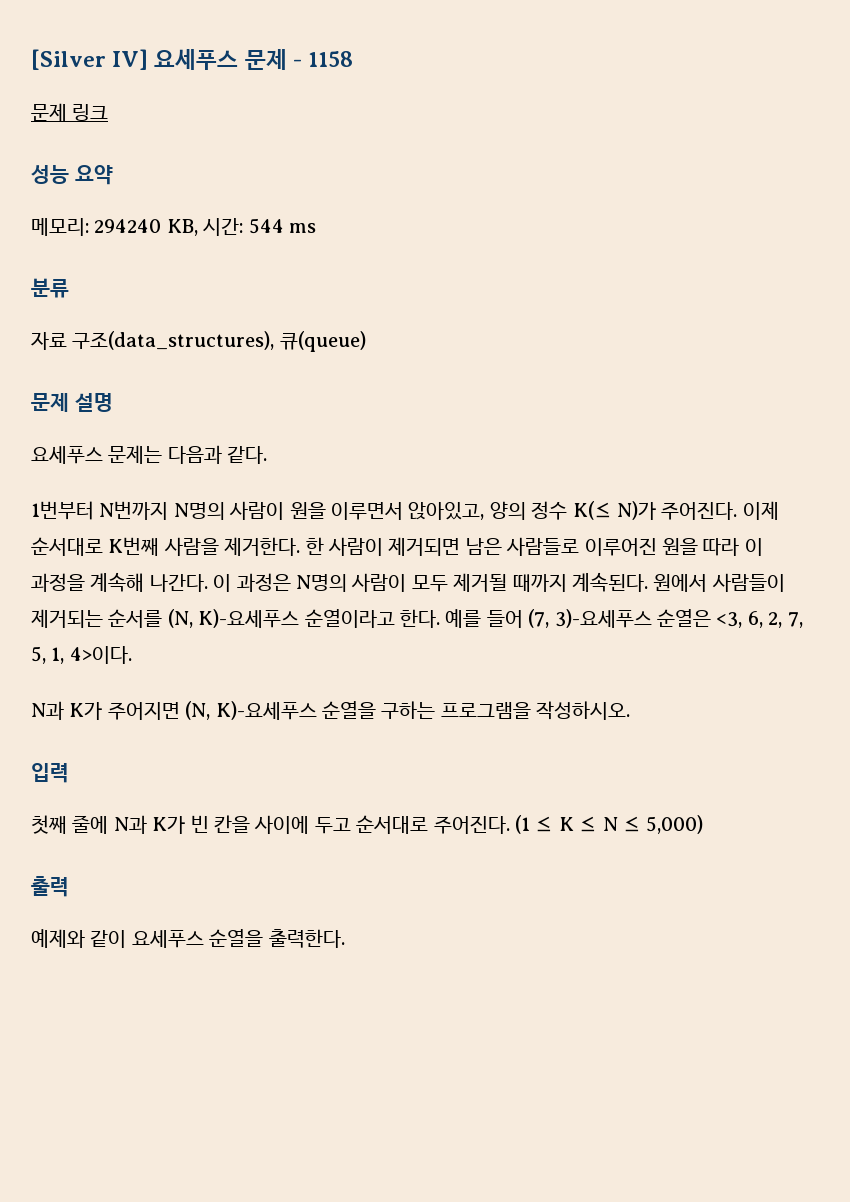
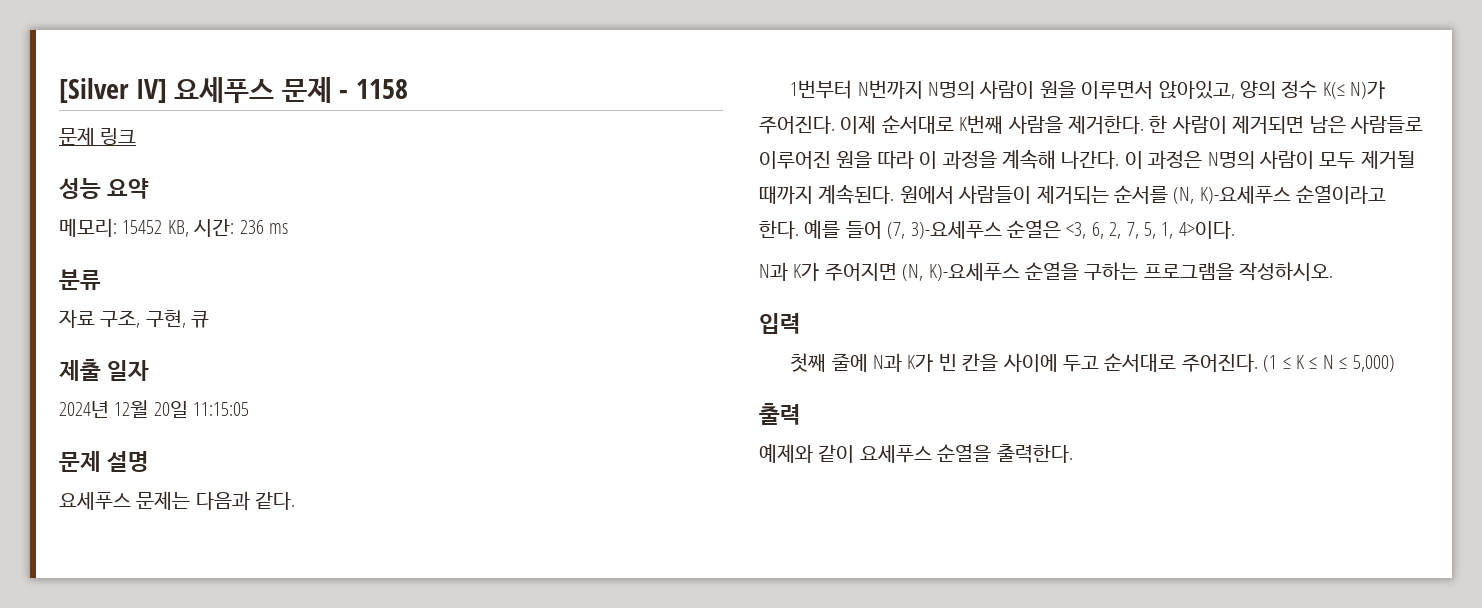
[94,219,162,233] 294240 -> [122,220,163,234] 15452
[248,218,284,234] 544 -> [239,220,264,234] 236
[72,331,366,352] 구조(data_structures), 큐(queue) -> [100,310,210,328] [59,359,150,381] [59,400,250,418] 구조, 구현, 큐 // 제출 일자 // 2024년 12월 20일 11:15:05

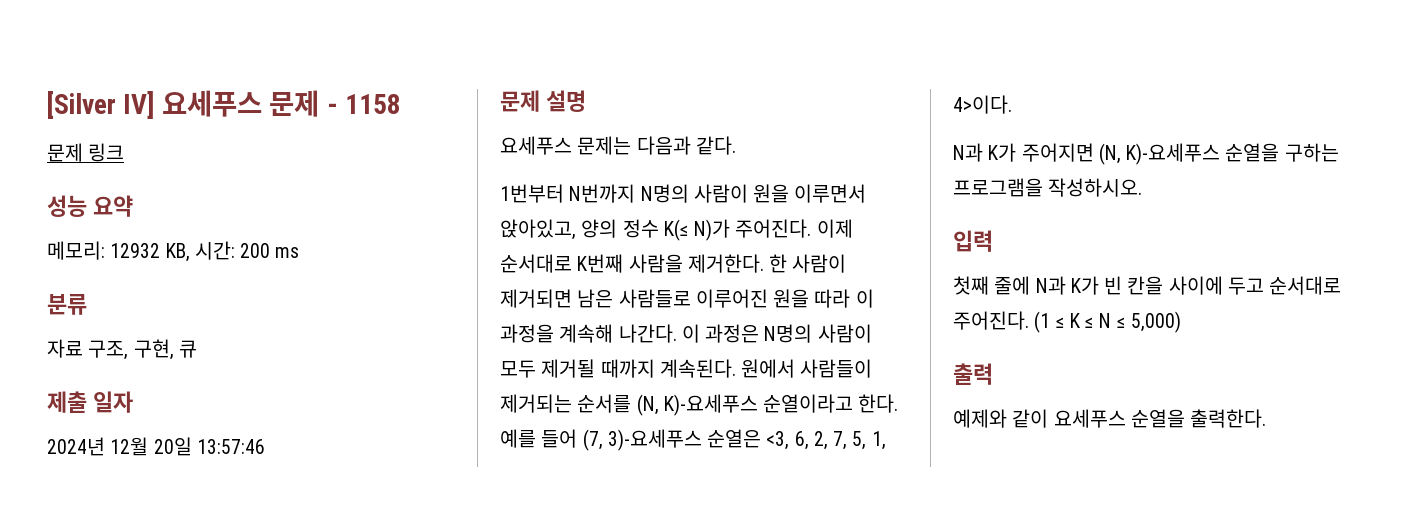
[122,220,163,234] 15452 -> [110,243,161,258] 12932
[239,220,264,234] 236 -> [240,243,271,258] 200
[193,402,250,416] 11:15:05 -> [196,439,265,454] 13:57:46

